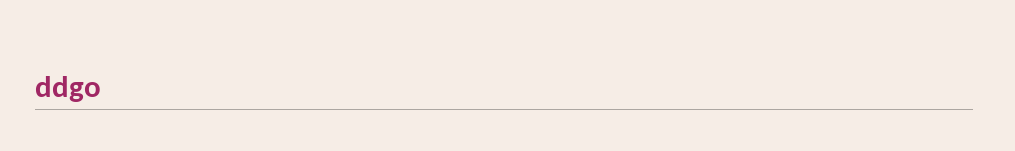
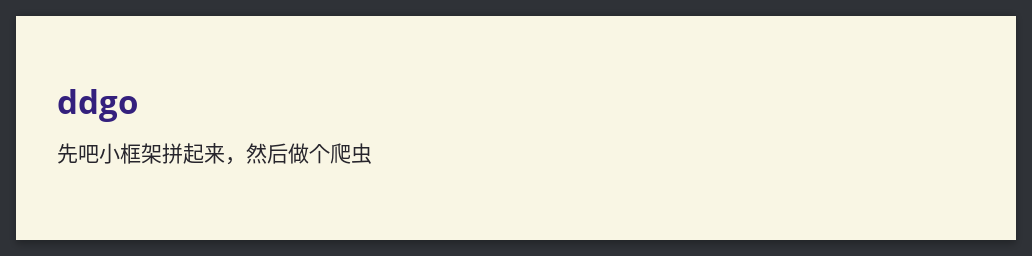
(101, 89) none -> [57,143,372,165] // 先吧小框架拼起来，然后做个爬虫

